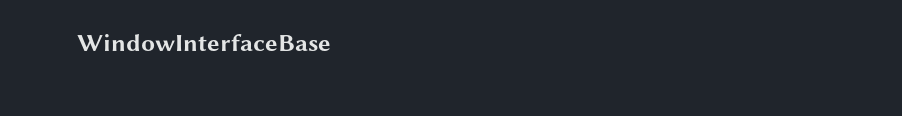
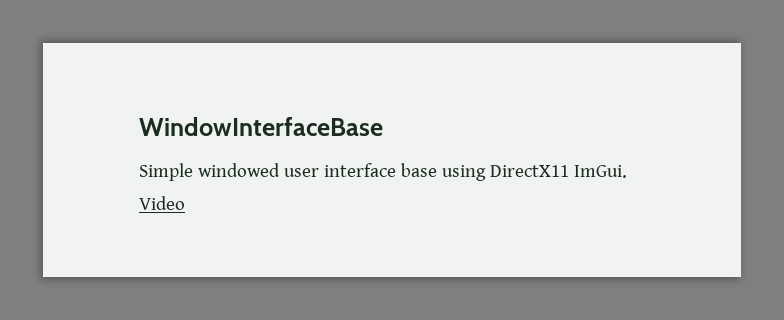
(331, 42) none -> [139,163,627,181] [139,196,185,210] // Simple windowed user interface base using DirectX11 ImGui. // Video

